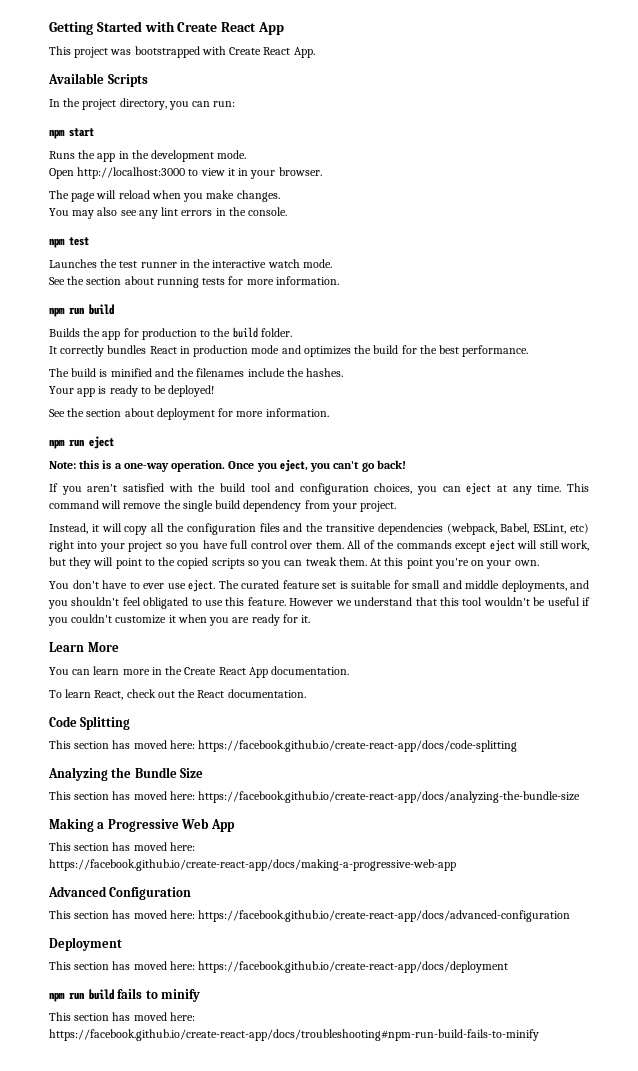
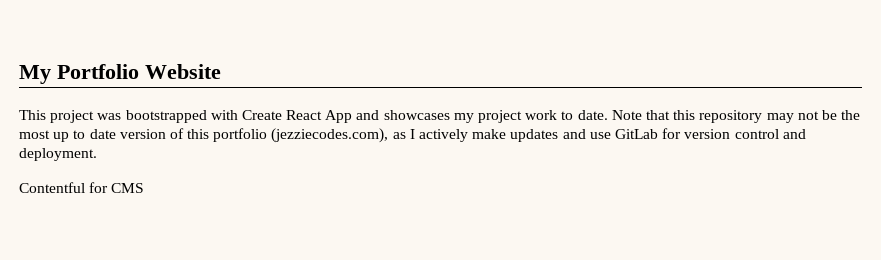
[49,21,284,35] Getting Started with Create React App -> [19,64,221,84] My Portfolio Website
[293,47,315,58] [48,73,148,87] [49,98,236,110] [49,128,94,139] [49,150,247,162] [49,167,322,179] [49,190,280,202] [49,207,288,219] [49,237,89,248] [49,259,332,268] [49,276,339,288] [49,304,114,317] [49,327,292,340] [49,345,529,357] [49,368,344,377] [49,385,215,397] [49,408,329,420] [49,436,114,449] [49,459,406,472] [49,483,589,495] [49,500,397,512] [49,523,589,535] [49,540,589,552] [49,557,539,569] [49,580,589,592] [48,597,591,609] [48,614,311,626] [49,642,119,652] [49,666,350,678] [49,689,306,700] [49,716,131,730] [49,740,518,752] [48,767,204,781] [49,791,581,803] [49,818,235,832] [49,842,195,851] [49,859,456,871] [48,886,192,900] [49,910,571,922] [49,937,122,951] [49,961,509,973] [49,988,201,1002] [49,1012,195,1021] [49,1029,539,1041] App. // Available Scripts // In the project directory, you can run: // npm start // Runs the app in the development mode. // Open http://localhost:3000 to view it in your browser. // The page will reload when you make changes. // You may also see any lint errors in the console. // npm test // Launches the test runner in the interactive watch mode. // See the section about running tests for more information. // npm run build // Builds the app for production to the build folder. // It correctly bundles React in production mode and optimizes the build for the best performance. // The build is minified and the filenames include the hashes. // Your app is ready to be deployed! // See the section about deployment for more information. // npm run eject // Note: this is a one-way operation. Once you eject, you can't go back! // If you aren't satisfied with the build tool and configuration choices, you can eject at any time. This command will remove the single build dependency from your project. // Instead, it will copy all the configuration files and the transitive dependencies (webpack, Babel, ESLint, etc) right into your project so you have full control over them. All of the commands except eject will still work, but they will point to the copied scripts so you can tweak them. At this point you're on your own. // You don't have to ever use eject. The curated feature set is suitable for small and middle deployments, and you shouldn't feel obligated to use this feature. However we understand that this tool wouldn't be useful if you couldn't customize it when you are ready for it. // Learn More // You can learn more in the Create React App documentation. // To learn React, check out the React documentation. // Code Splitting // This section has moved here: https://facebook.github.io/create-react-app/docs/code-splitting // Analyzing the Bundle Size // This section has moved here: https://facebook.github.io/create-react-app/docs/analyzing-the-bundle-size // Making a Progressive Web App // This section has moved here: https://facebook.github.io/create-react-app/docs/making-a-progressive-web-app // Advanced Configuration // This section has moved here: https://facebook.github.io/create-react-app/docs/advanced-configuration // Deployment // This section has moved here: https://facebook.github.io/create-react-app/docs/deployment // npm run build fails to minify // This section has moved here: https://facebook.github.io/create-react-app/docs/troubleshooting#npm-run-build-fails-to-minify -> [325,110,861,123] [19,128,806,143] [19,148,97,161] [19,182,145,193] App and showcases my project work to date. Note that this repository may not be the most up to date version of this portfolio (jezziecodes.com), as I actively make updates and use GitLab for version control and deployment. // Contentful for CMS

